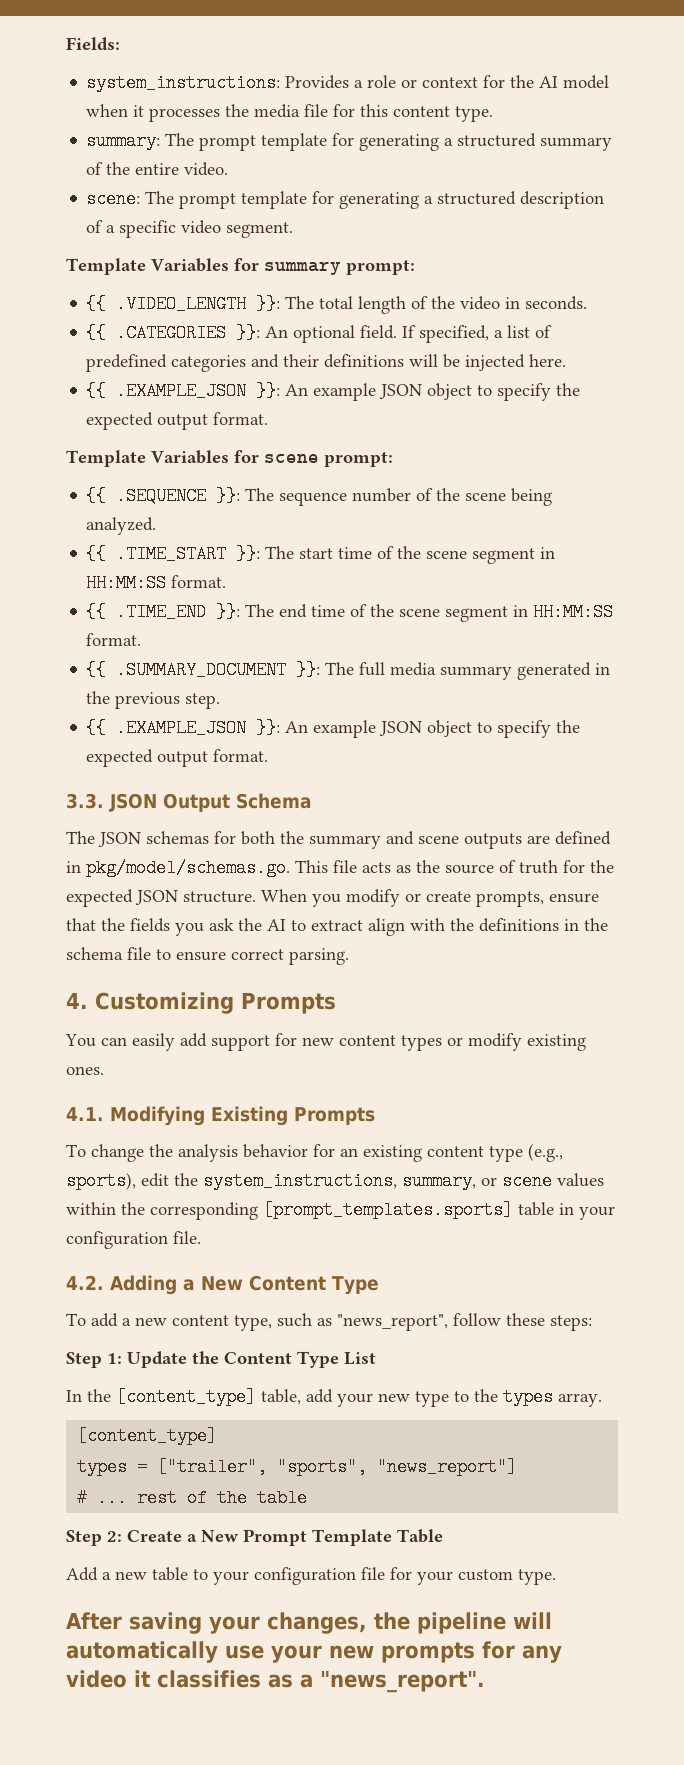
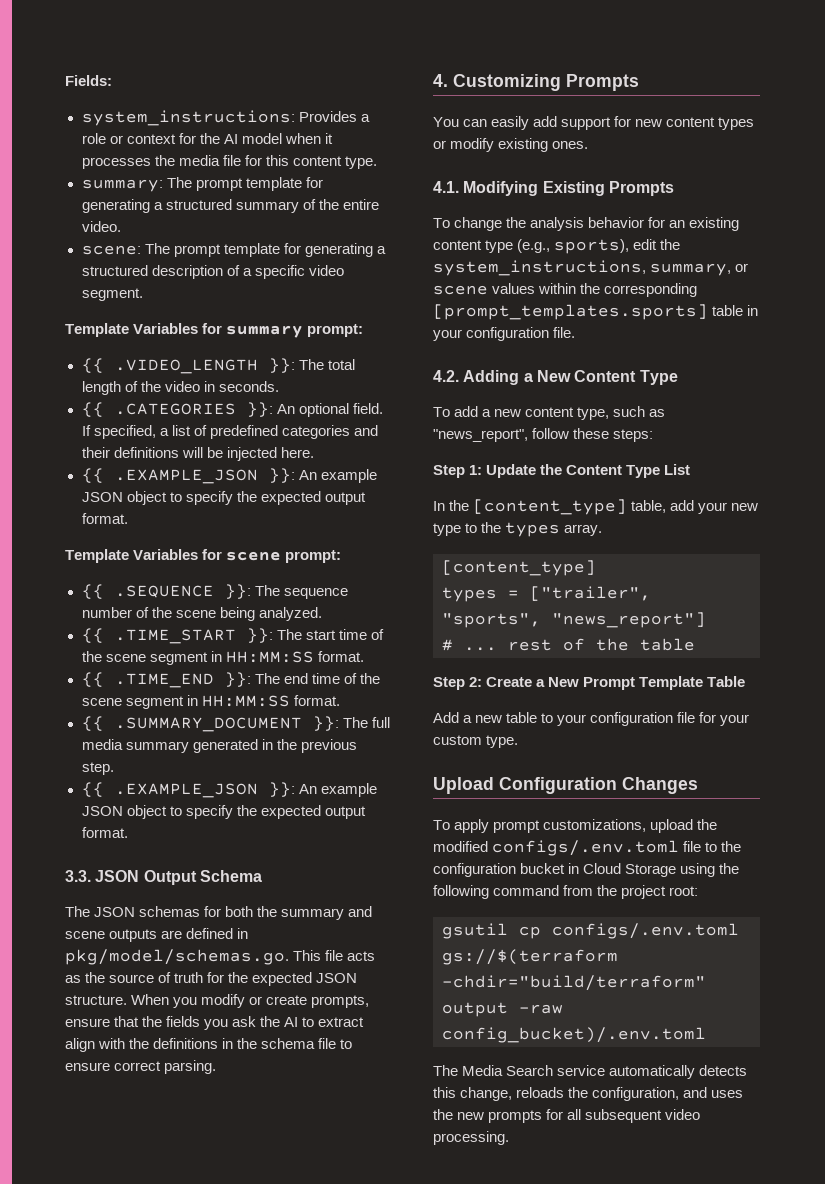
[66,1612,552,1634] [66,1641,562,1663] [66,1670,485,1693] After saving your changes, the pipeline will automatically use your new prompts for any video it classifies as a "news_report". -> [433,777,698,794] [433,819,718,833] [433,840,742,856] [433,863,740,877] [433,885,699,899] [442,923,739,939] [442,949,618,965] [442,975,706,991] [442,1002,563,1017] [442,1027,706,1043] [433,1065,748,1079] [433,1087,744,1101] [433,1109,701,1123] [433,1131,509,1145] Upload Configuration Changes // To apply prompt customizations, upload the modified configs/.env.toml file to the configuration bucket in Cloud Storage using the following command from the project root: // gsutil cp configs/.env.toml gs://$(terraform -chdir="build/terraform" output -raw config_bucket)/.env.toml // The Media Search service automatically detects this change, reloads the configuration, and uses the new prompts for all subsequent video processing.

